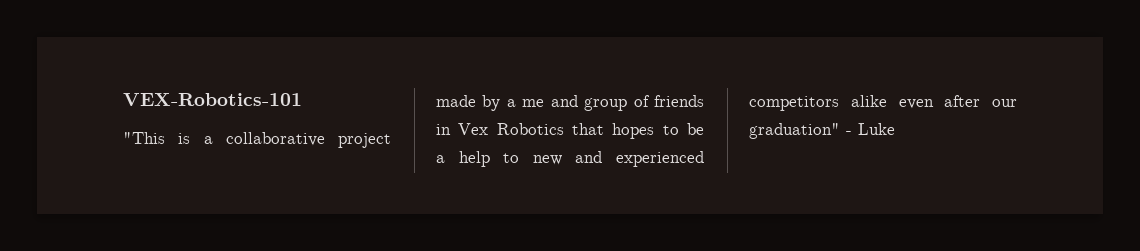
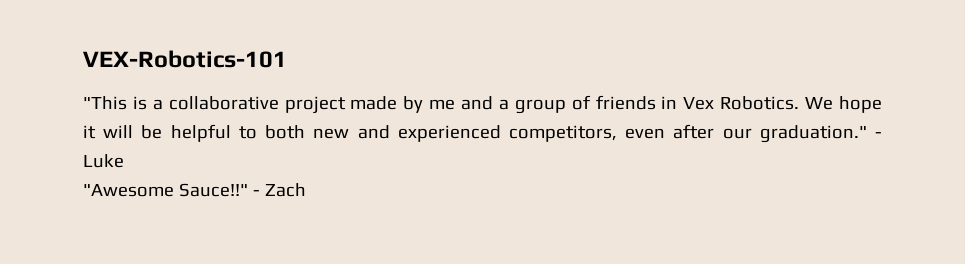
[506,99,516,107] a -> (424, 104) none
(578, 101) none -> [498,99,509,110] a
[496,123,704,139] [436,151,520,167] Robotics that hopes to be a help to -> [720,96,882,113] [83,124,306,142] Robotics. We hope it will be helpful to both
[749,95,887,111] competitors alike -> [508,125,617,142] competitors,
[749,123,840,139] graduation" -> [759,125,867,143] graduation."
(895, 129) none -> [83,183,306,197] // "Awesome Sauce!!" - Zach

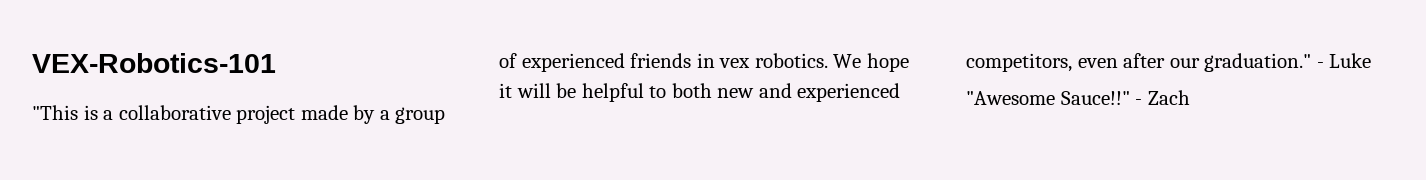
[429,96,494,110] me and -> (376, 114) none
(591, 102) none -> [521,53,625,72] experienced
[683,96,800,110] Vex Robotics. -> [719,53,828,68] vex robotics.

